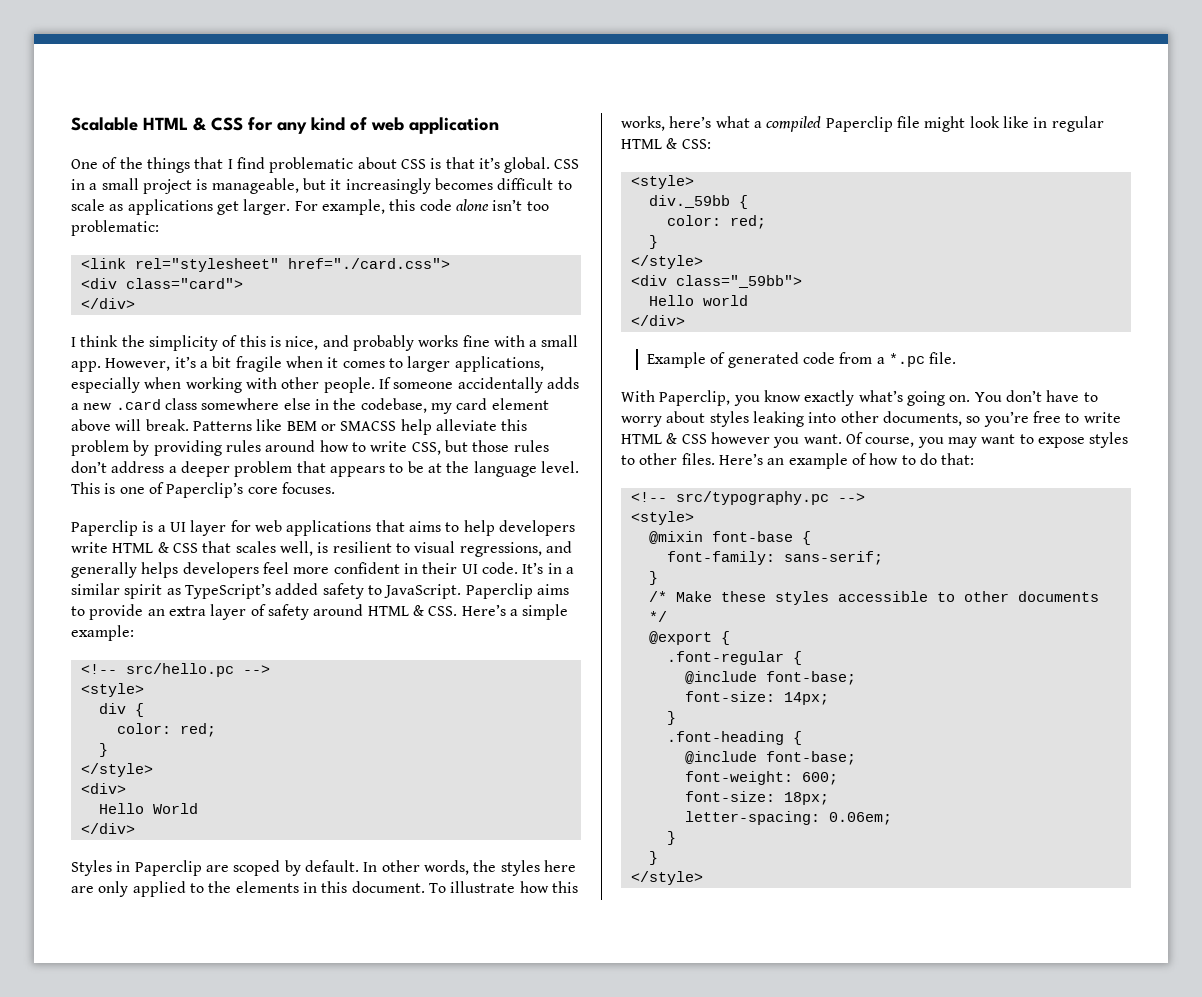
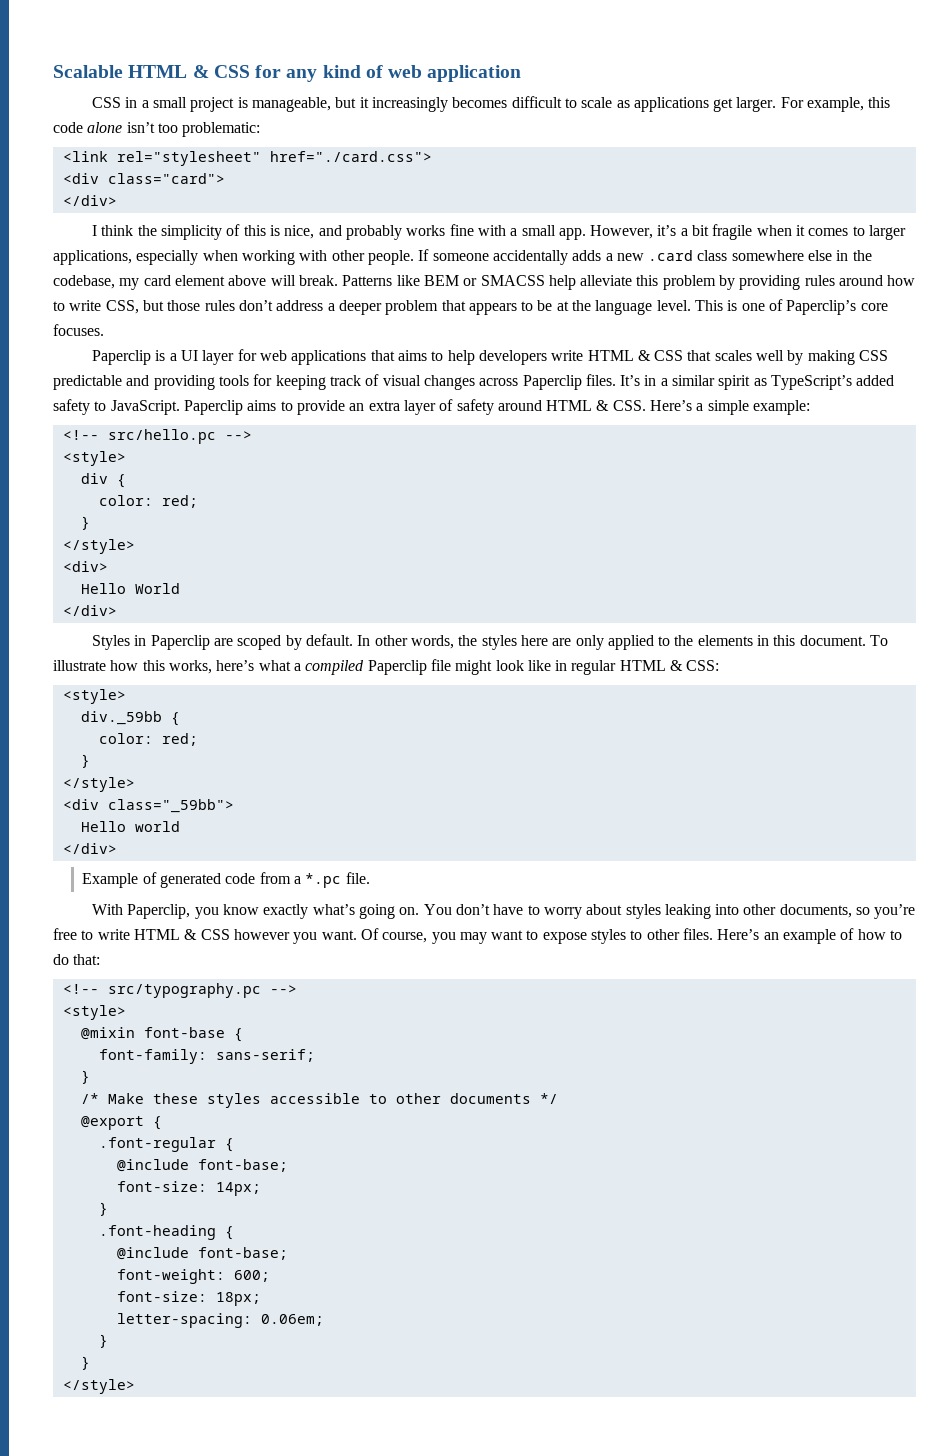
[71,157,551,173] One of the things that I find problematic about CSS is that it’s global. -> (522, 73) none
[279,541,572,557] [71,562,518,578] well, is resilient to visual regressions, and generally helps developers feel more confident in their UI code. -> [756,350,889,365] [53,374,616,390] well by making CSS predictable and providing tools for keeping track of visual changes across Paperclip files.

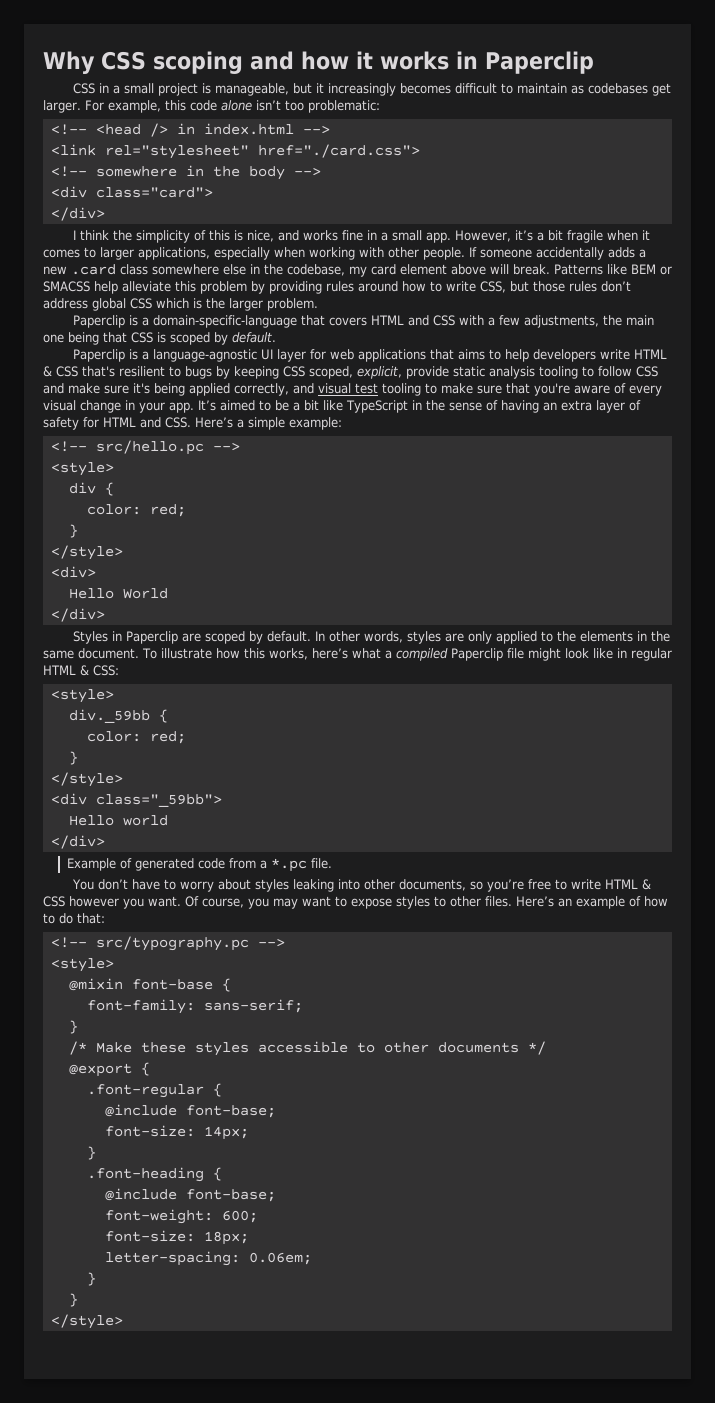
[53,65,522,82] Scalable HTML & CSS for any kind of web application -> [43,51,594,74] Why CSS scoping and how it works in Paperclip
[581,97,709,112] scale as applications -> [516,83,648,94] maintain as codebases
[62,151,432,166] <link rel="stylesheet" href="./card.css"> -> [50,123,330,137] [50,144,420,159] [50,165,321,180] <!-- <head /> in index.html --> // <link rel="stylesheet" href="./card.css"> // <!-- somewhere in the body -->
[345,225,402,240] probably -> (299, 235) none
[477,225,506,236] with -> [366,230,377,240] in
[327,299,888,315] [53,324,104,336] [92,350,177,365] a deeper problem that appears to be at the language level. This is one of Paperclip’s core focuses. // Paperclip is a -> [92,298,318,311] [72,315,654,328] [43,332,276,345] [72,349,257,362] global CSS which is the larger problem. // Paperclip is a domain-specific-language that covers HTML and CSS with a few adjustments, the main one being that CSS is scoped by default. // Paperclip is a language-agnostic
[687,350,889,365] [53,374,895,390] [53,399,345,415] that scales well by making CSS predictable and providing tools for keeping track of visual changes across Paperclip files. It’s in a similar spirit as TypeScript’s added safety to JavaScript. Paperclip aims to provide -> [82,366,658,379] [43,383,662,396] [43,400,539,413] that's resilient to bugs by keeping CSS scoped, explicit, provide static analysis tooling to follow CSS and make sure it's being applied correctly, and visual test tooling to make sure that you're aware of every visual change in your app. It’s aimed to be a bit like TypeScript in the sense of having
[497,400,610,411] around HTML & -> [83,417,161,428] for HTML and
[458,635,548,650] the styles here -> [406,631,441,644] styles
[773,635,796,646] this -> [650,631,670,642] [43,650,74,659] the same
[92,904,420,919] With Paperclip, you know exactly what’s going on. -> (333, 863) none

